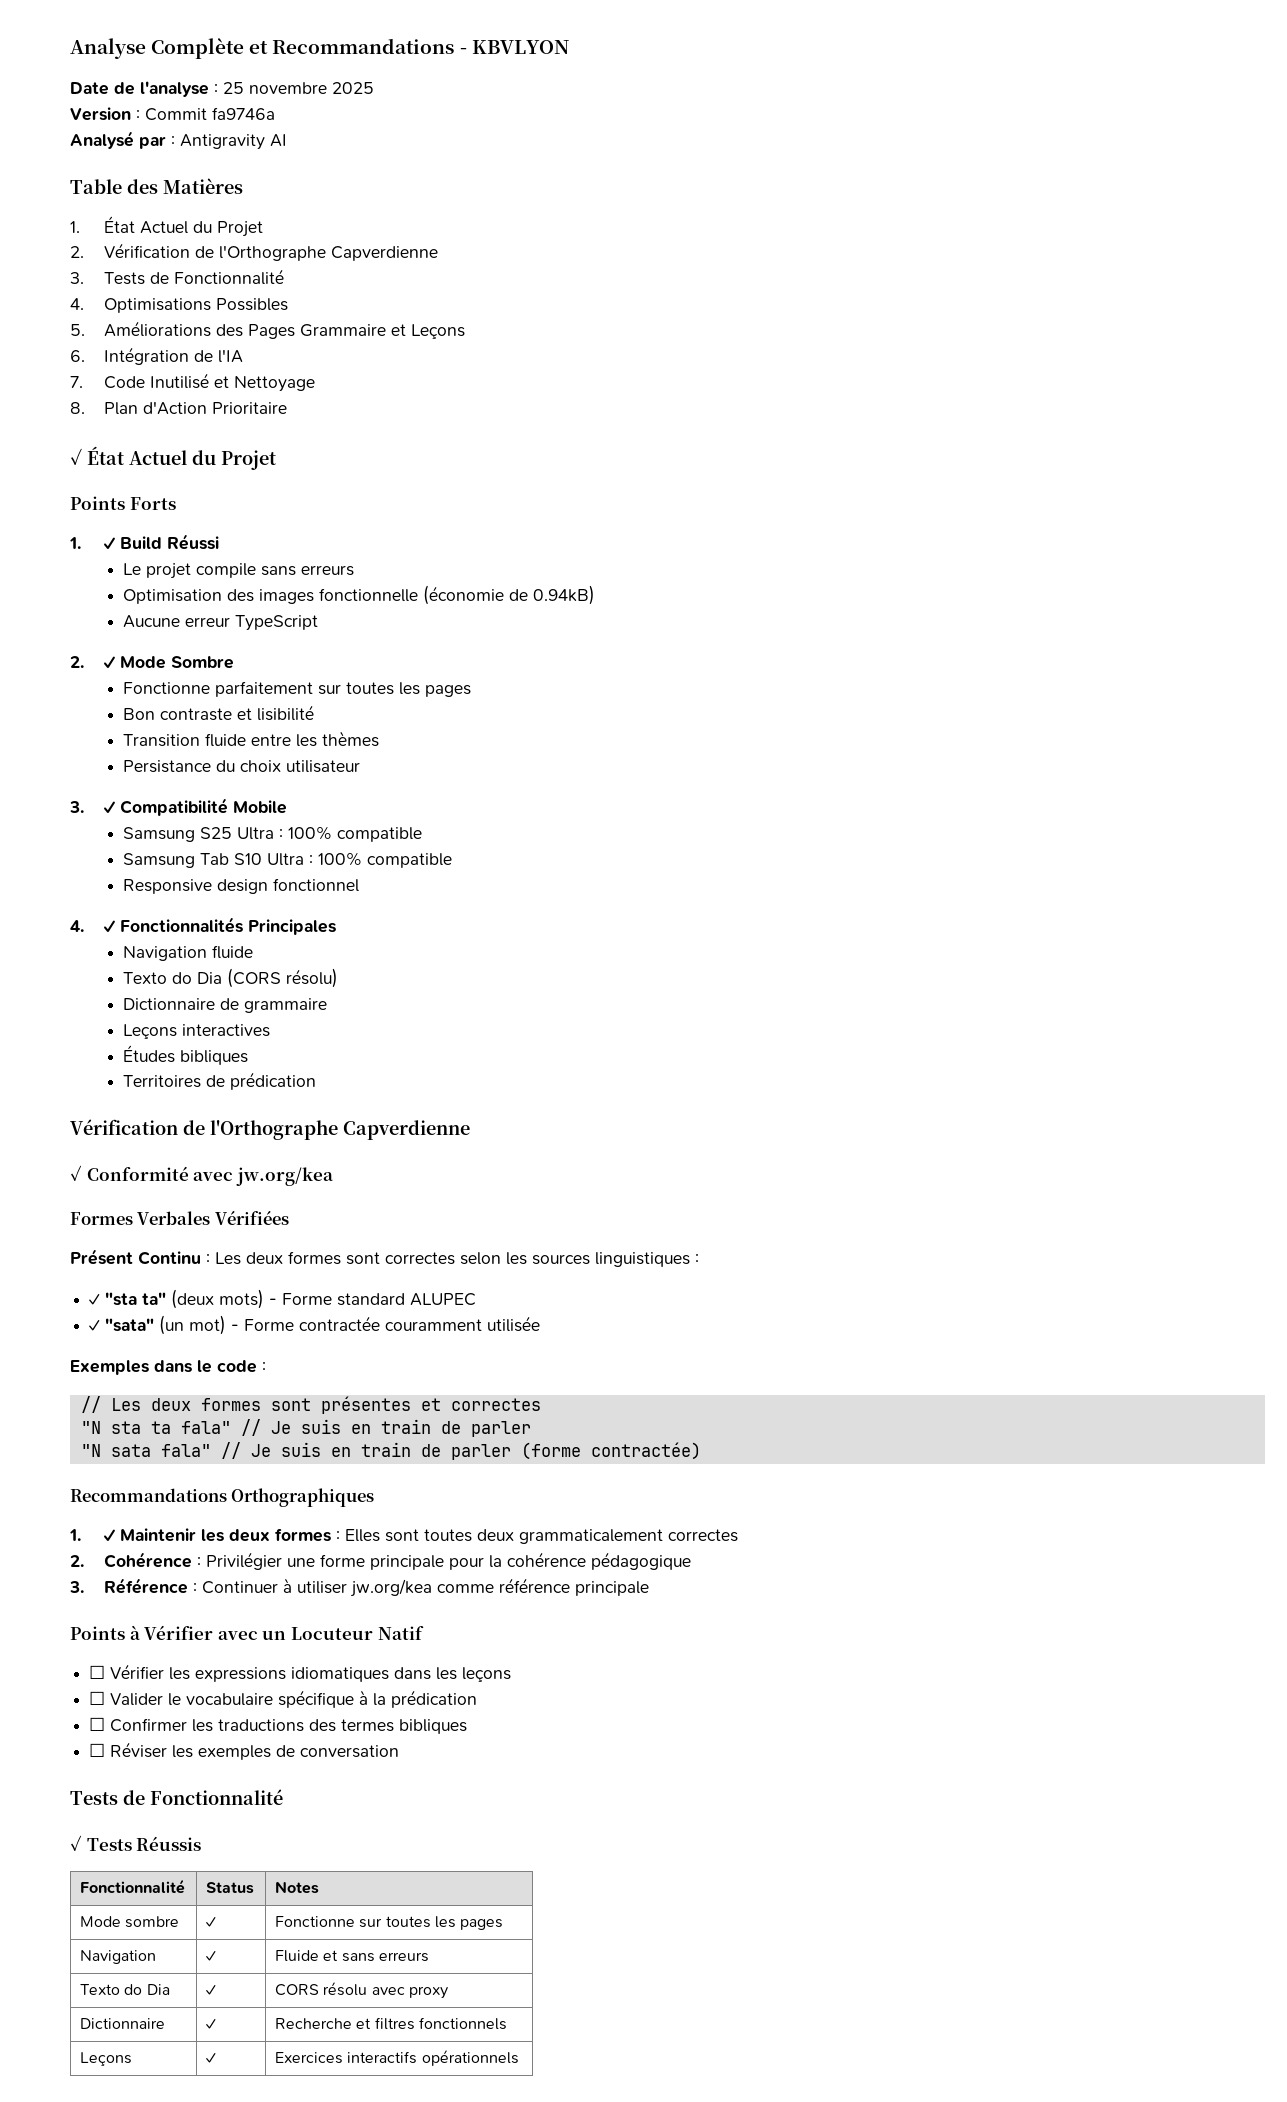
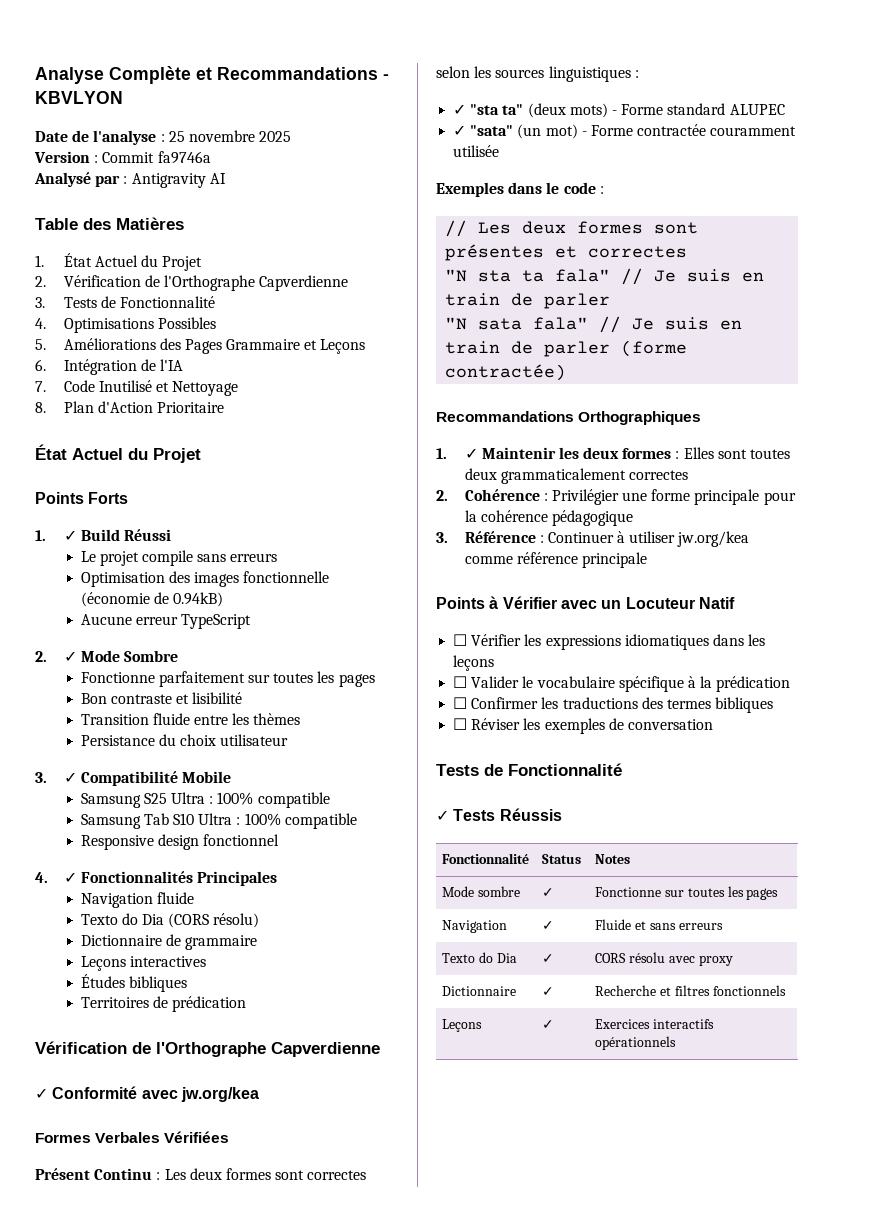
[70,448,82,465] ✓ -> (224, 407) none

